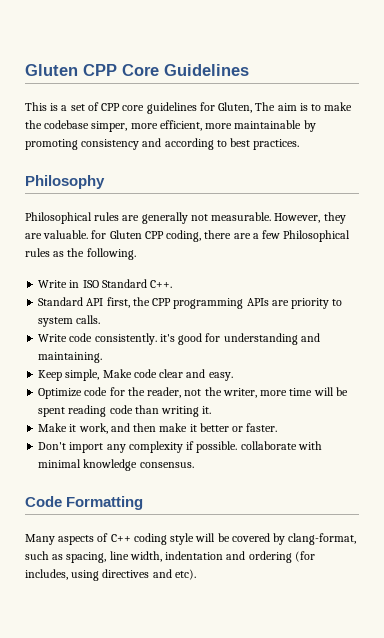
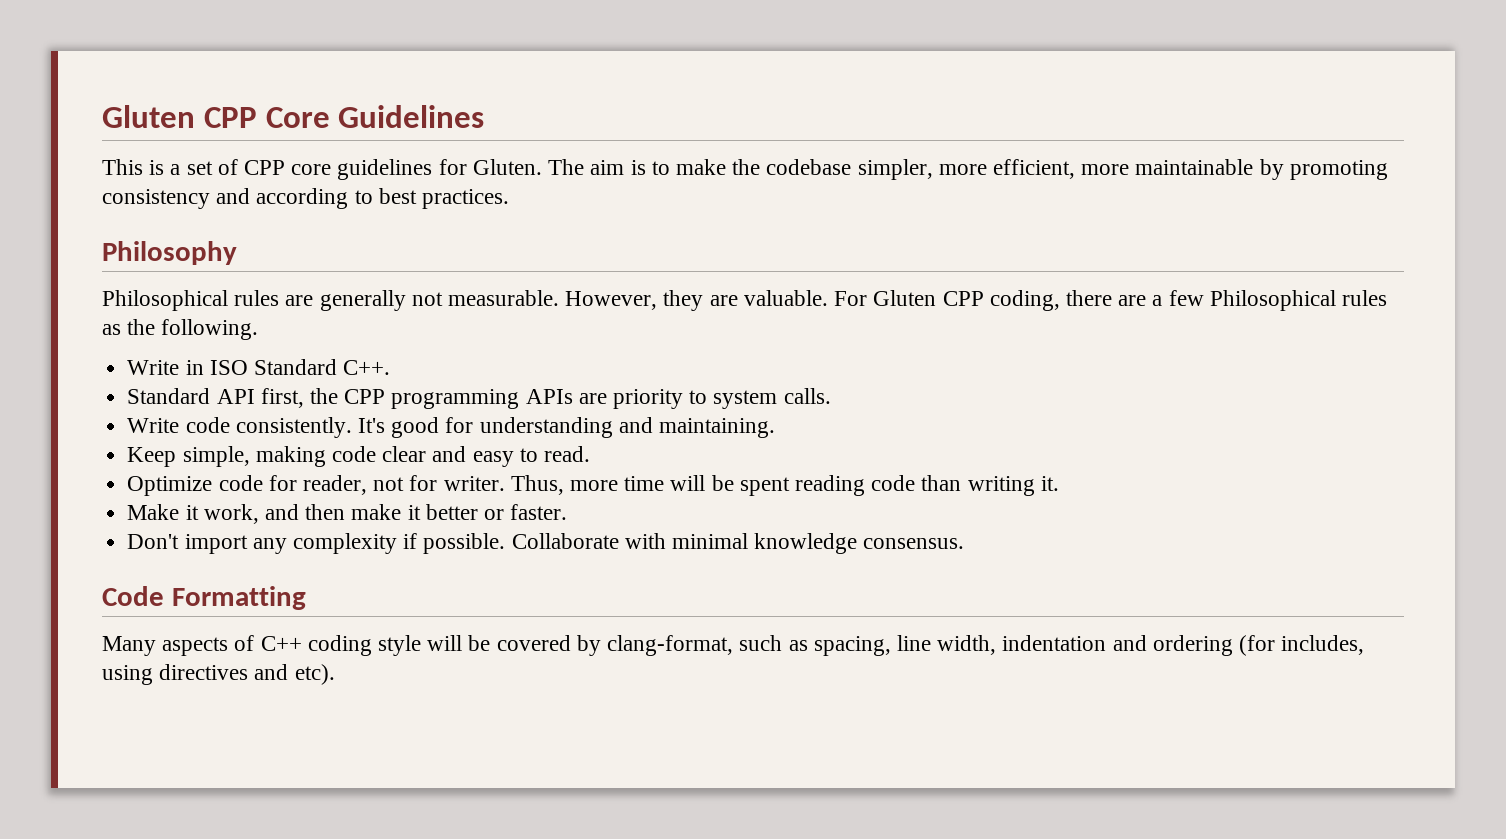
[218,102,253,113] Gluten, -> [472,159,542,175] Gluten.
[91,121,128,132] simper, -> [857,159,933,180] simpler,
[91,230,107,239] for -> [834,291,868,306] For
[159,334,175,342] it's -> [357,418,385,433] It's
[102,369,132,378] Make -> [255,446,326,467] making
[208,372,233,381] easy. -> [472,446,590,467] easy to read.
[127,387,145,396] the -> (297, 483) none
[204,387,257,398] the writer, -> [409,475,564,495] for writer. Thus,
[240,441,297,450] collaborate -> [511,533,619,549] Collaborate

